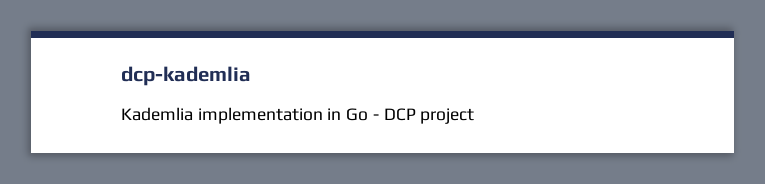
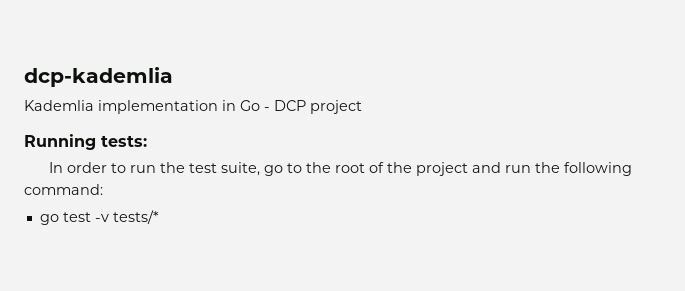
(475, 116) none -> [24,134,147,150] [48,162,632,176] [24,184,103,195] [39,210,159,225] // Running tests: // In order to run the test suite, go to the root of the project and run the following command: // go test -v tests/*

